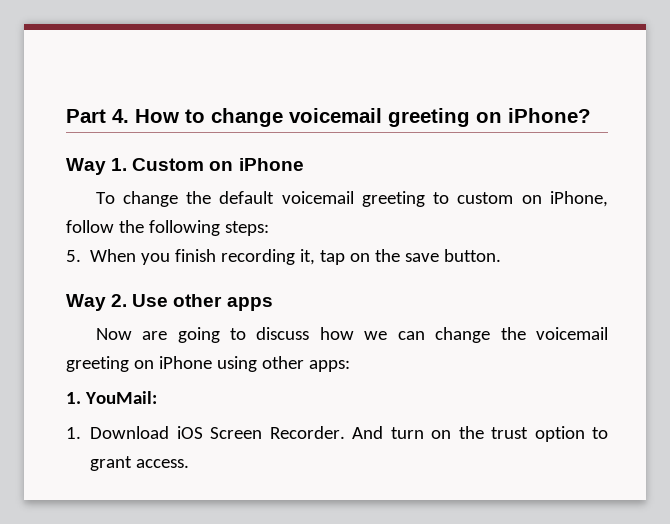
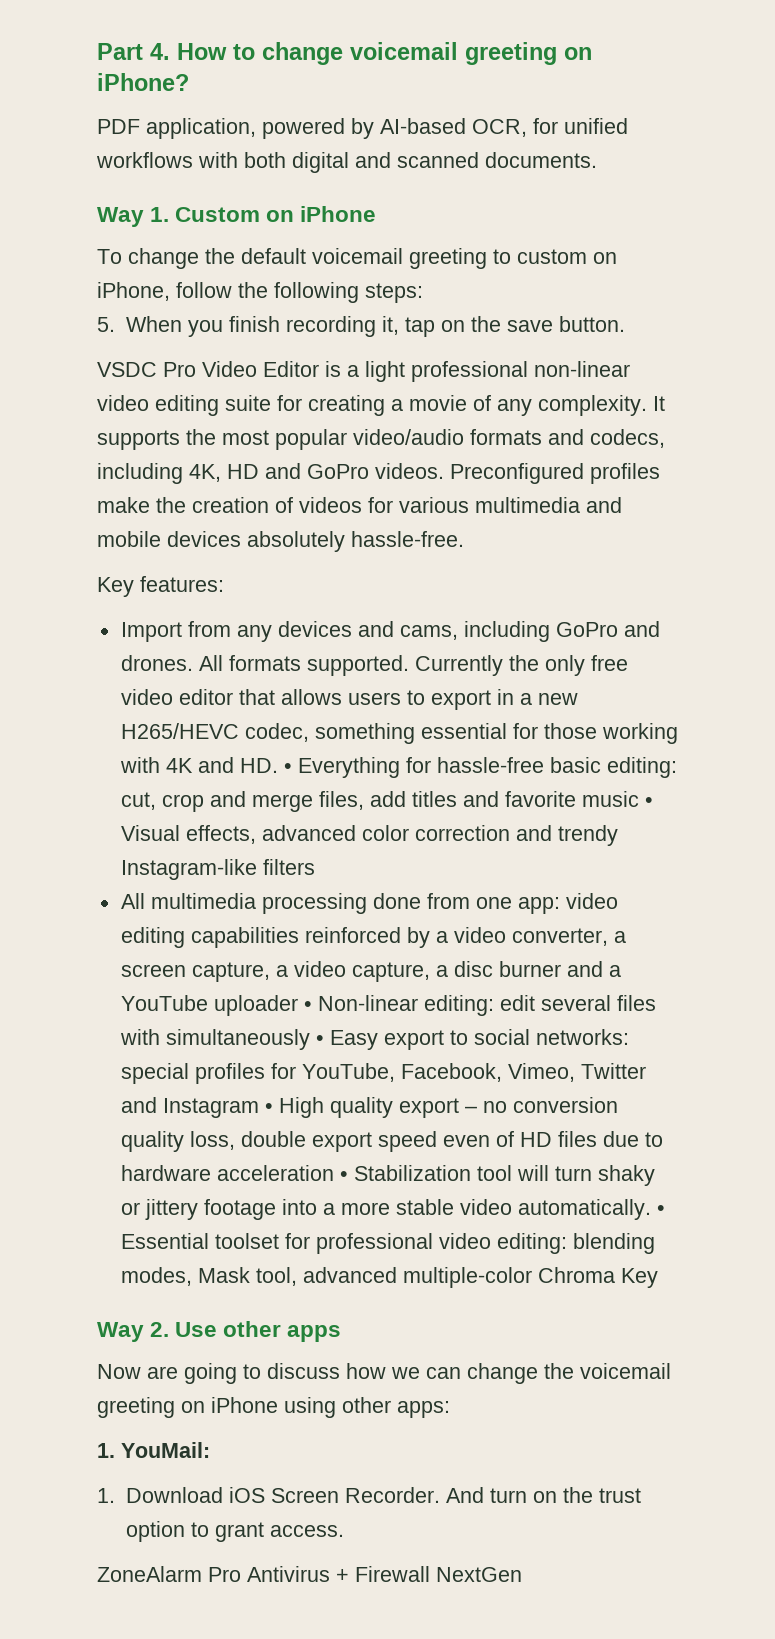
(591, 115) none -> [97,118,628,139] [96,152,597,173] // PDF application, powered by AI-based OCR, for unified workflows with both digital and scanned documents.
(502, 255) none -> [97,361,630,382] [97,395,665,416] [97,429,665,450] [97,463,660,484] [97,497,622,513] [97,531,464,552] [97,576,224,597] [120,621,660,642] [120,655,628,676] [120,689,578,710] [120,723,678,744] [119,757,677,778] [120,791,653,812] [120,825,618,846] [120,859,315,880] [120,893,618,914] [120,927,626,948] [120,961,621,982] [120,995,656,1016] [119,1029,629,1050] [120,1063,646,1084] [120,1097,618,1118] [120,1131,663,1152] [120,1165,655,1186] [120,1199,665,1220] [120,1233,655,1254] [120,1267,658,1288] // VSDC Pro Video Editor is a light professional non-linear video editing suite for creating a movie of any complexity. It supports the most popular video/audio formats and codecs, including 4K, HD and GoPro videos. Preconfigured profiles make the creation of videos for various multimedia and mobile devices absolutely hassle-free. // Key features: // Import from any devices and cams, including GoPro and drones. All formats supported. Сurrently the only free video editor that allows users to export in a new H265/HEVC codec, something essential for those working with 4K and HD. • Everything for hassle-free basic editing: cut, crop and merge files, add titles and favorite music • Visual effects, advanced color correction and trendy Instagram-like filters // All multimedia processing done from one app: video editing capabilities reinforced by a video converter, a screen capture, a video capture, a disc burner and a YouTube uploader • Non-linear editing: edit several files with simultaneously • Easy export to social networks: special profiles for YouTube, Facebook, Vimeo, Twitter and Instagram • High quality export – no conversion quality loss, double export speed even of HD files due to hardware acceleration • Stabilization tool will turn shaky or jittery footage into a more stable video automatically. • Essential toolset for professional video editing: blending modes, Mask tool, advanced multiple-color Chroma Key
(190, 463) none -> [97,1566,522,1582] // ZoneAlarm Pro Antivirus + Firewall NextGen

